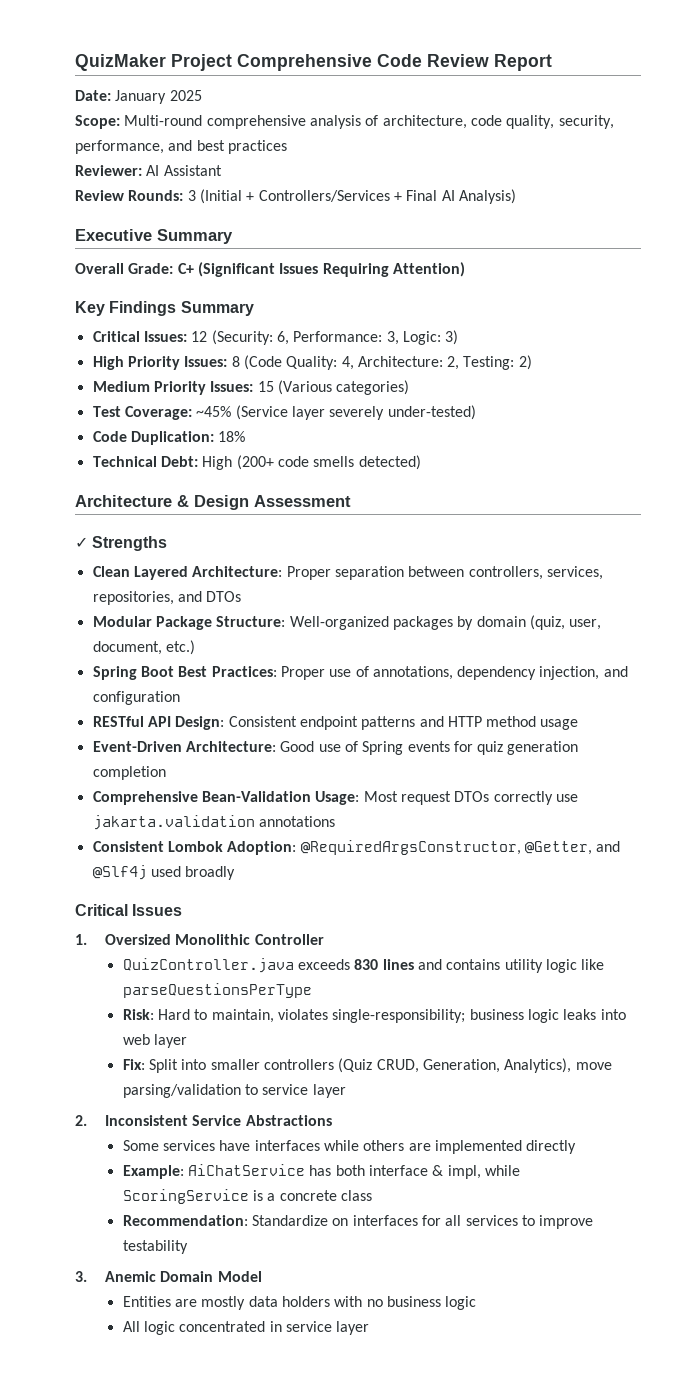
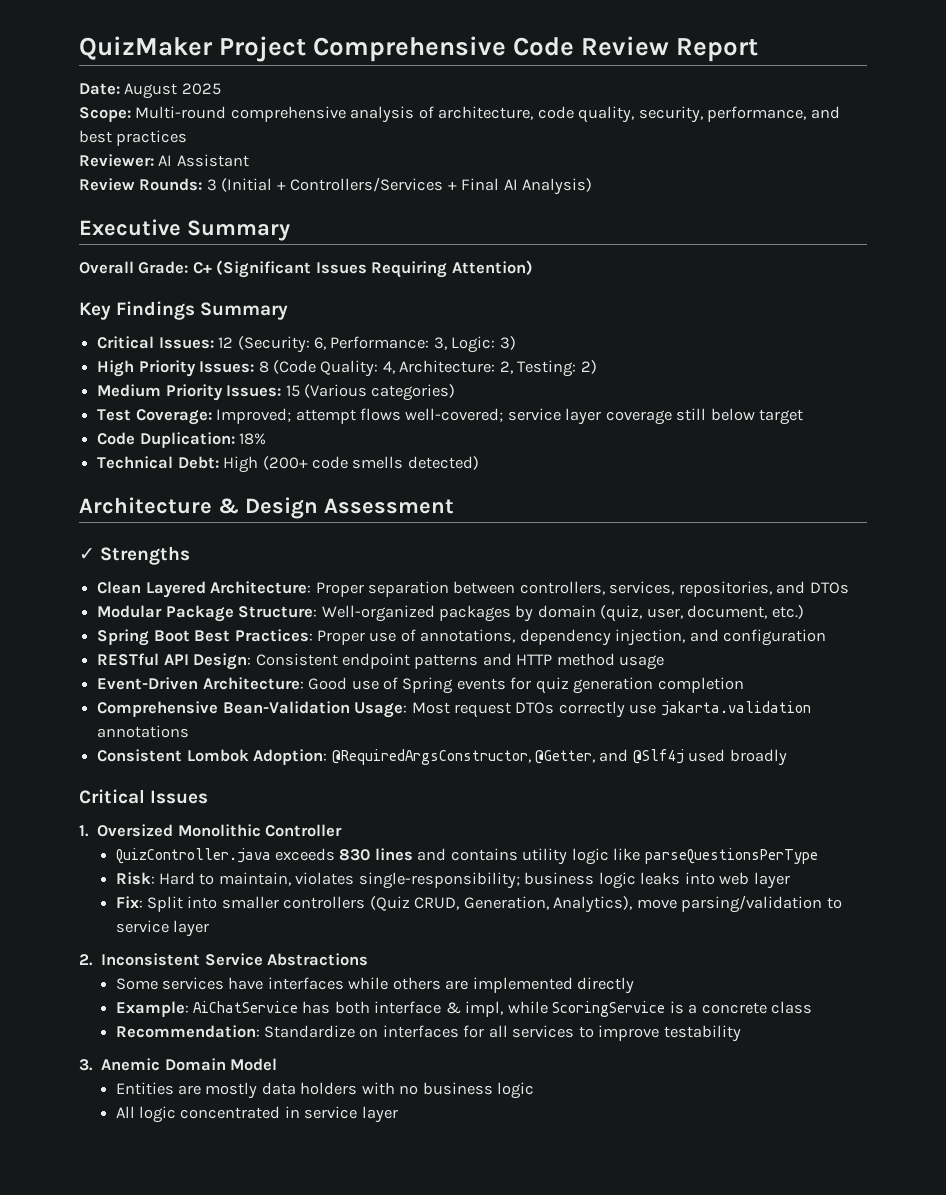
[115,90,167,104] January -> [124,83,178,99] August
[196,405,476,420] ~45% (Service layer severely under-tested) -> [216,408,804,425] Improved; attempt flows well-covered; service layer coverage still below target

